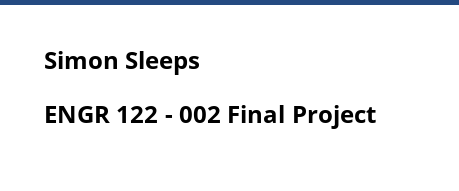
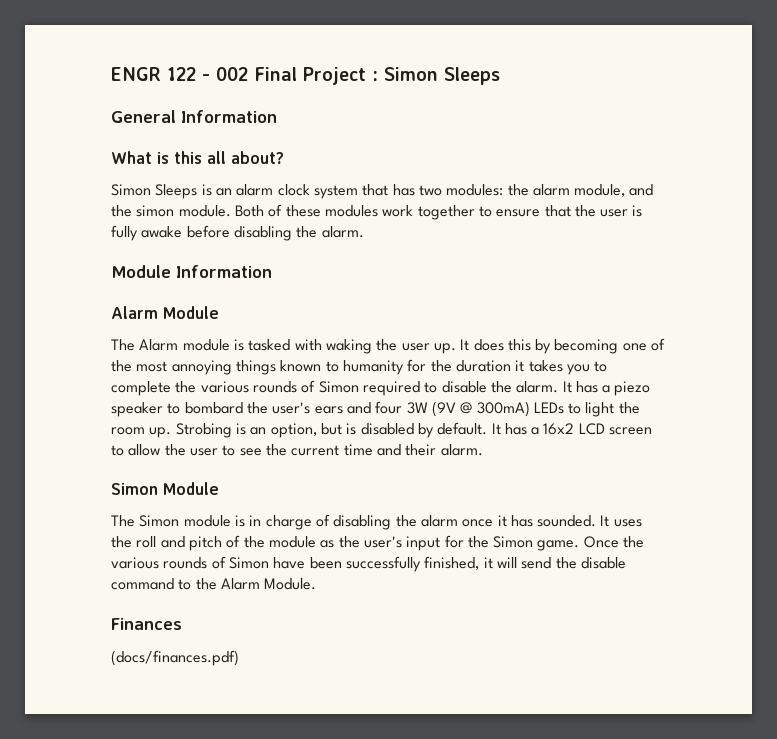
[44,51,201,75] Simon Sleeps // -> (111, 74) none
(376, 117) none -> [372,67,500,85] [111,110,277,123] [111,151,284,164] [111,184,654,199] [111,204,643,220] [111,225,364,241] [111,265,272,278] [111,306,219,319] [111,338,666,354] [111,359,608,375] [111,380,651,396] [111,401,640,417] [111,422,653,438] [111,444,483,456] [111,482,219,495] [111,514,642,530] [111,535,645,551] [111,556,626,572] [111,578,317,590] [111,618,182,630] [111,650,239,666] : Simon Sleeps // General Information // What is this all about? // Simon Sleeps is an alarm clock system that has two modules: the alarm module, and the simon module. Both of these modules work together to ensure that the user is fully awake before disabling the alarm. // Module Information // Alarm Module // The Alarm module is tasked with waking the user up. It does this by becoming one of the most annoying things known to humanity for the duration it takes you to complete the various rounds of Simon required to disable the alarm. It has a piezo speaker to bombard the user's ears and four 3W (9V @ 300mA) LEDs to light the room up. Strobing is an option, but is disabled by default. It has a 16x2 LCD screen to allow the user to see the current time and their alarm. // Simon Module // The Simon module is in charge of disabling the alarm once it has sounded. It uses the roll and pitch of the module as the user's input for the Simon game. Once the various rounds of Simon have been successfully finished, it will send the disable command to the Alarm Module. // Finances // (docs/finances.pdf)

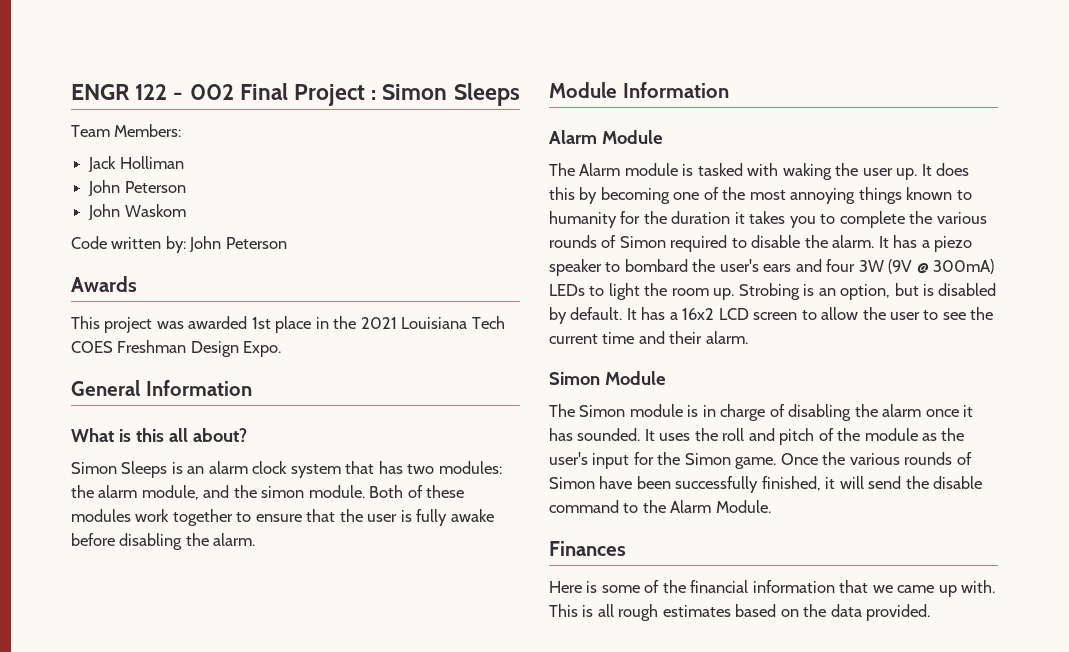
(500, 76) none -> [71,124,182,137] [88,156,184,172] [88,180,186,196] [88,204,186,220] [71,236,287,253] [71,276,137,292] [71,316,505,333] [71,340,282,357] // Team Members: // Jack Holliman // John Peterson // John Waskom // Code written by: John Peterson // Awards // This project was awarded 1st place in the 2021 Louisiana Tech COES Freshman Design Expo.
[111,650,239,666] (docs/finances.pdf) -> [549,580,996,597] [549,604,931,621] Here is some of the financial information that we came up with. This is all rough estimates based on the data provided.

